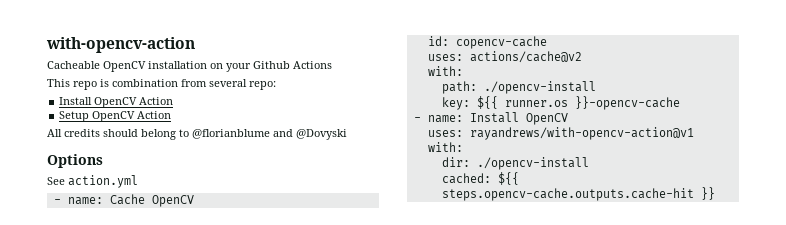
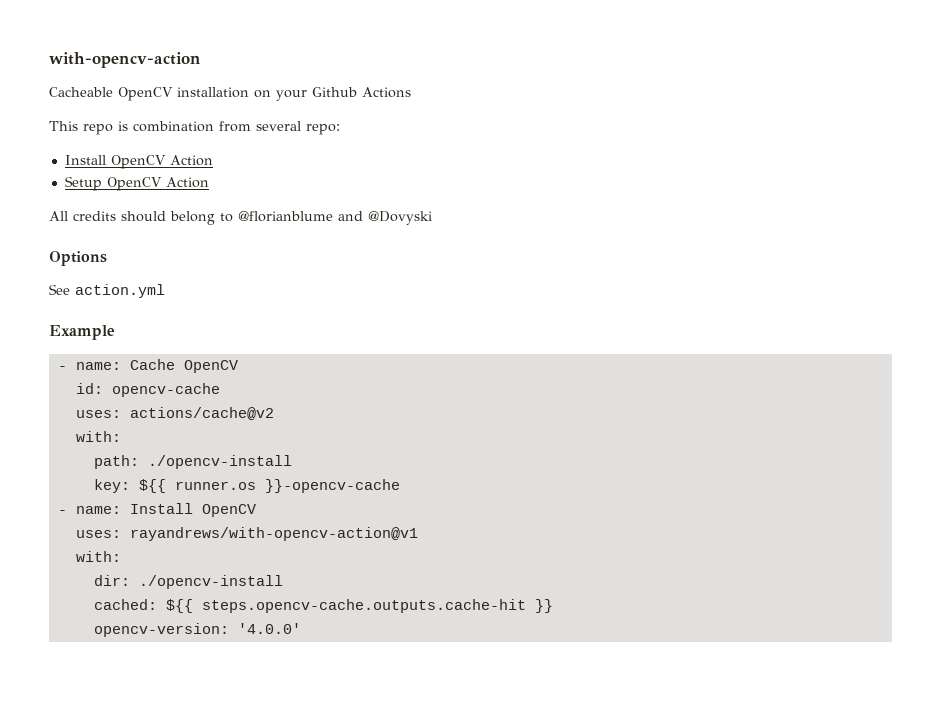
(138, 181) none -> [49,325,115,340] // Example
[455,36,547,49] copencv-cache -> [111,383,220,397] opencv-cache
(715, 193) none -> [93,623,301,637] // opencv-version: '4.0.0'

